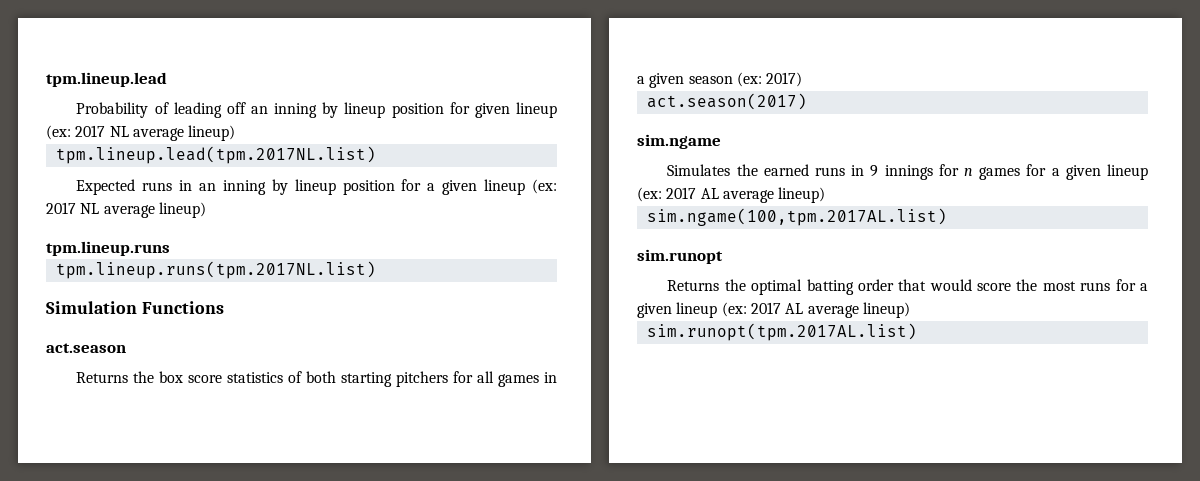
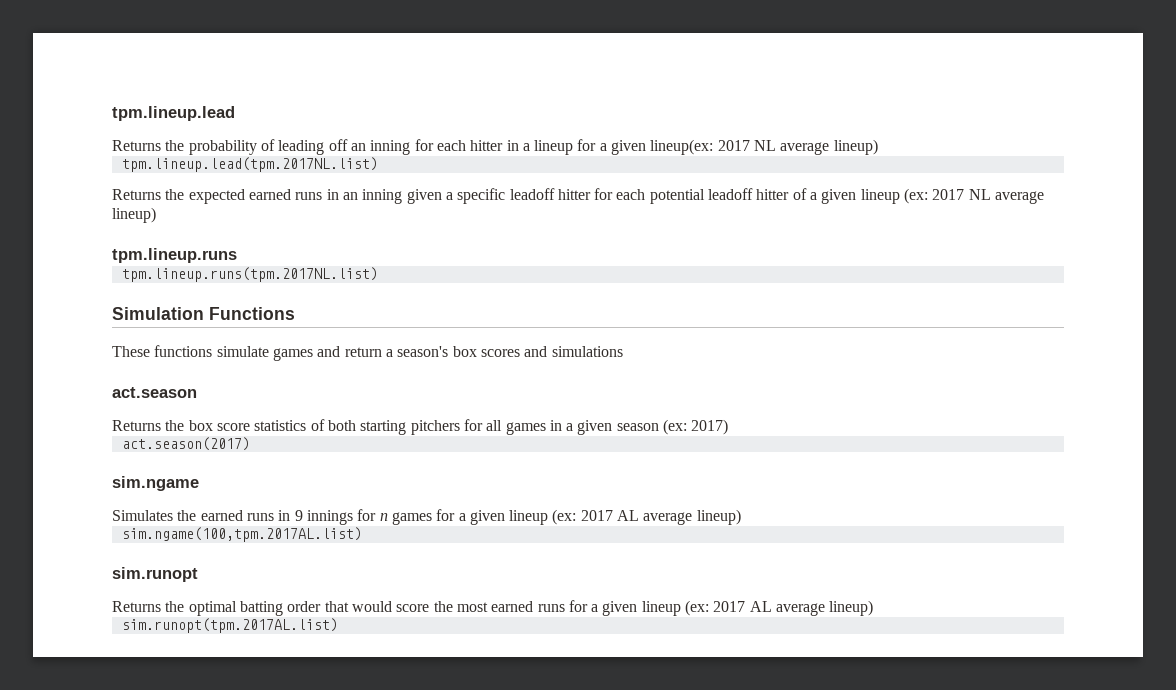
[76,102,149,118] Probability -> [112,140,257,155] Returns the probability
[322,102,557,118] [46,125,71,140] by lineup position for given lineup (ex: -> [414,139,714,155] for each hitter in a lineup for a given lineup(ex:
[76,179,422,195] Expected runs in an inning by lineup position for -> [112,188,807,204] Returns the expected earned runs in an inning given a specific leadoff hitter for each potential leadoff hitter of
(224, 307) none -> [112,345,623,361] // These functions simulate games and return a season's box scores and simulations
(1076, 286) none -> [491,601,534,612] earned

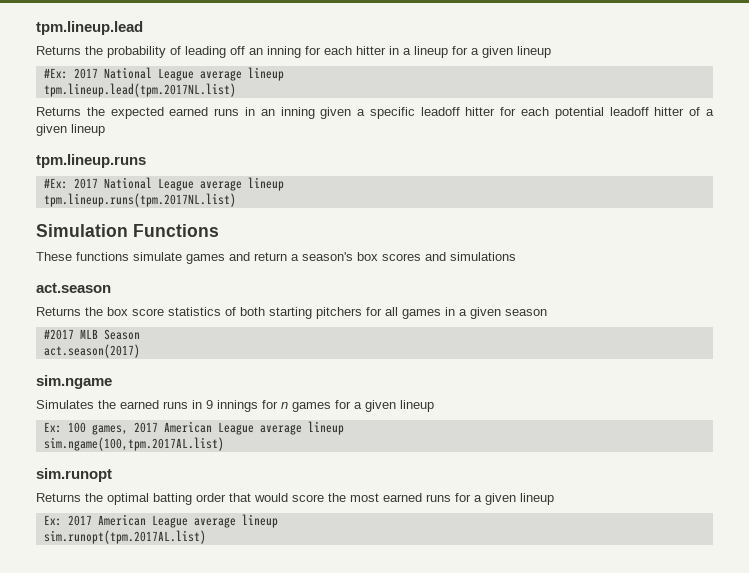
[650,139,878,155] lineup(ex: 2017 NL average lineup) -> [517,46,551,58] [43,67,284,81] lineup // #Ex: 2017 National League average lineup
[904,188,1045,204] [112,207,156,223] [112,248,237,263] (ex: 2017 NL average lineup) // tpm.lineup.runs -> [36,154,146,168] [43,177,284,191] // tpm.lineup.runs // #Ex: 2017 National League average lineup
[663,419,729,435] (ex: 2017) -> [43,329,140,340] // #2017 MLB Season
[552,509,741,525] (ex: 2017 AL average lineup) -> [43,421,344,435] // Ex: 100 games, 2017 American League average lineup
[685,600,874,616] (ex: 2017 AL average lineup) -> [43,514,278,528] // Ex: 2017 American League average lineup

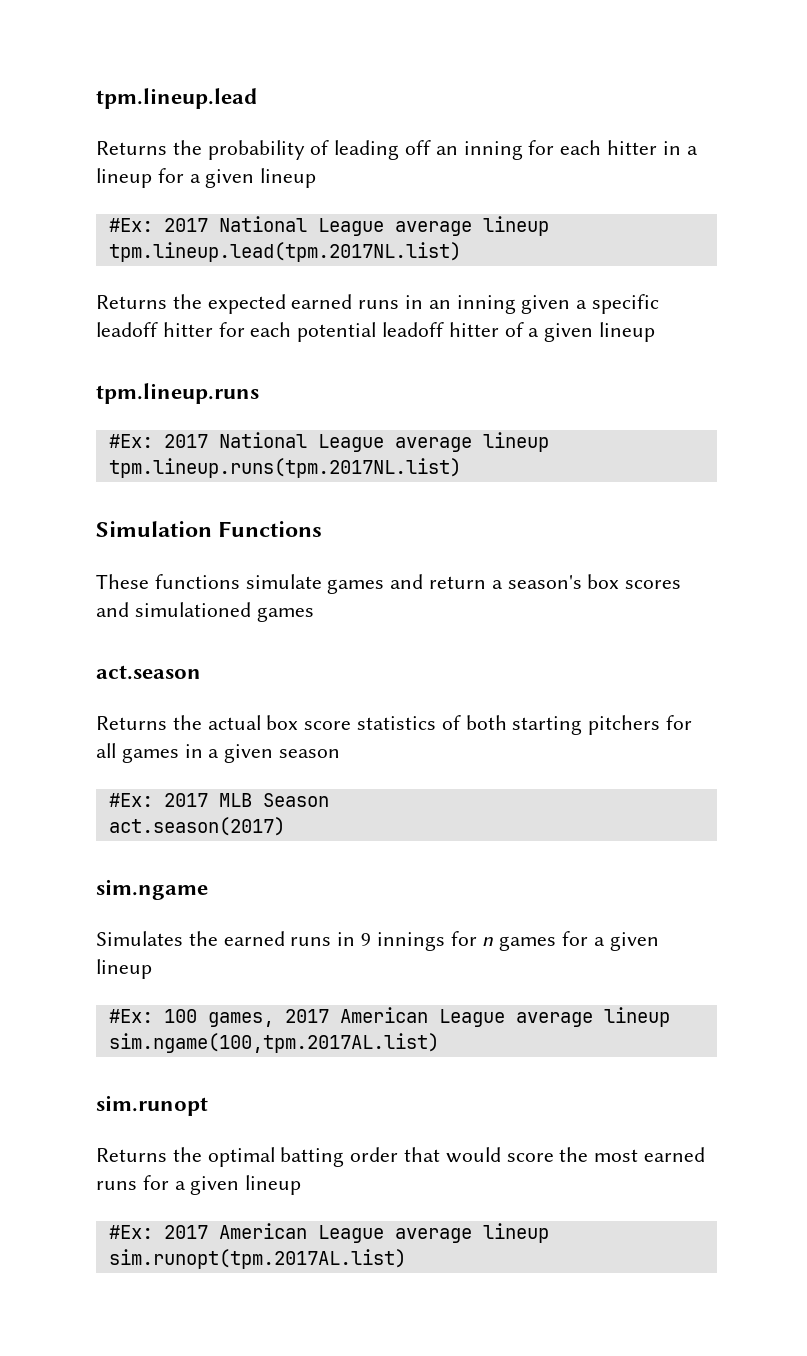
[450,252,516,261] simulations -> [134,602,314,622] simulationed games
(103, 311) none -> [207,715,261,730] actual
[43,329,74,340] #2017 -> [108,793,208,807] #Ex: 2017
[43,422,62,433] Ex: -> [108,1009,153,1023] #Ex:
[43,515,62,526] Ex: -> [108,1225,153,1239] #Ex:

